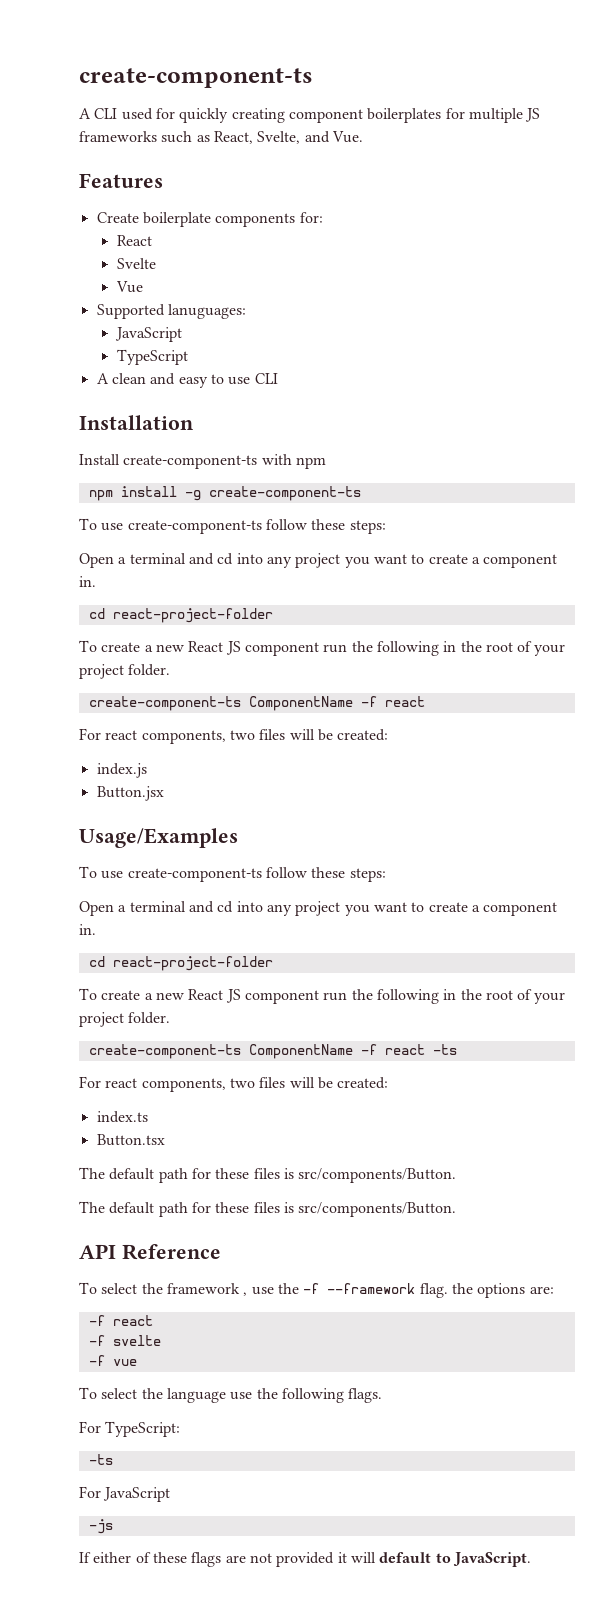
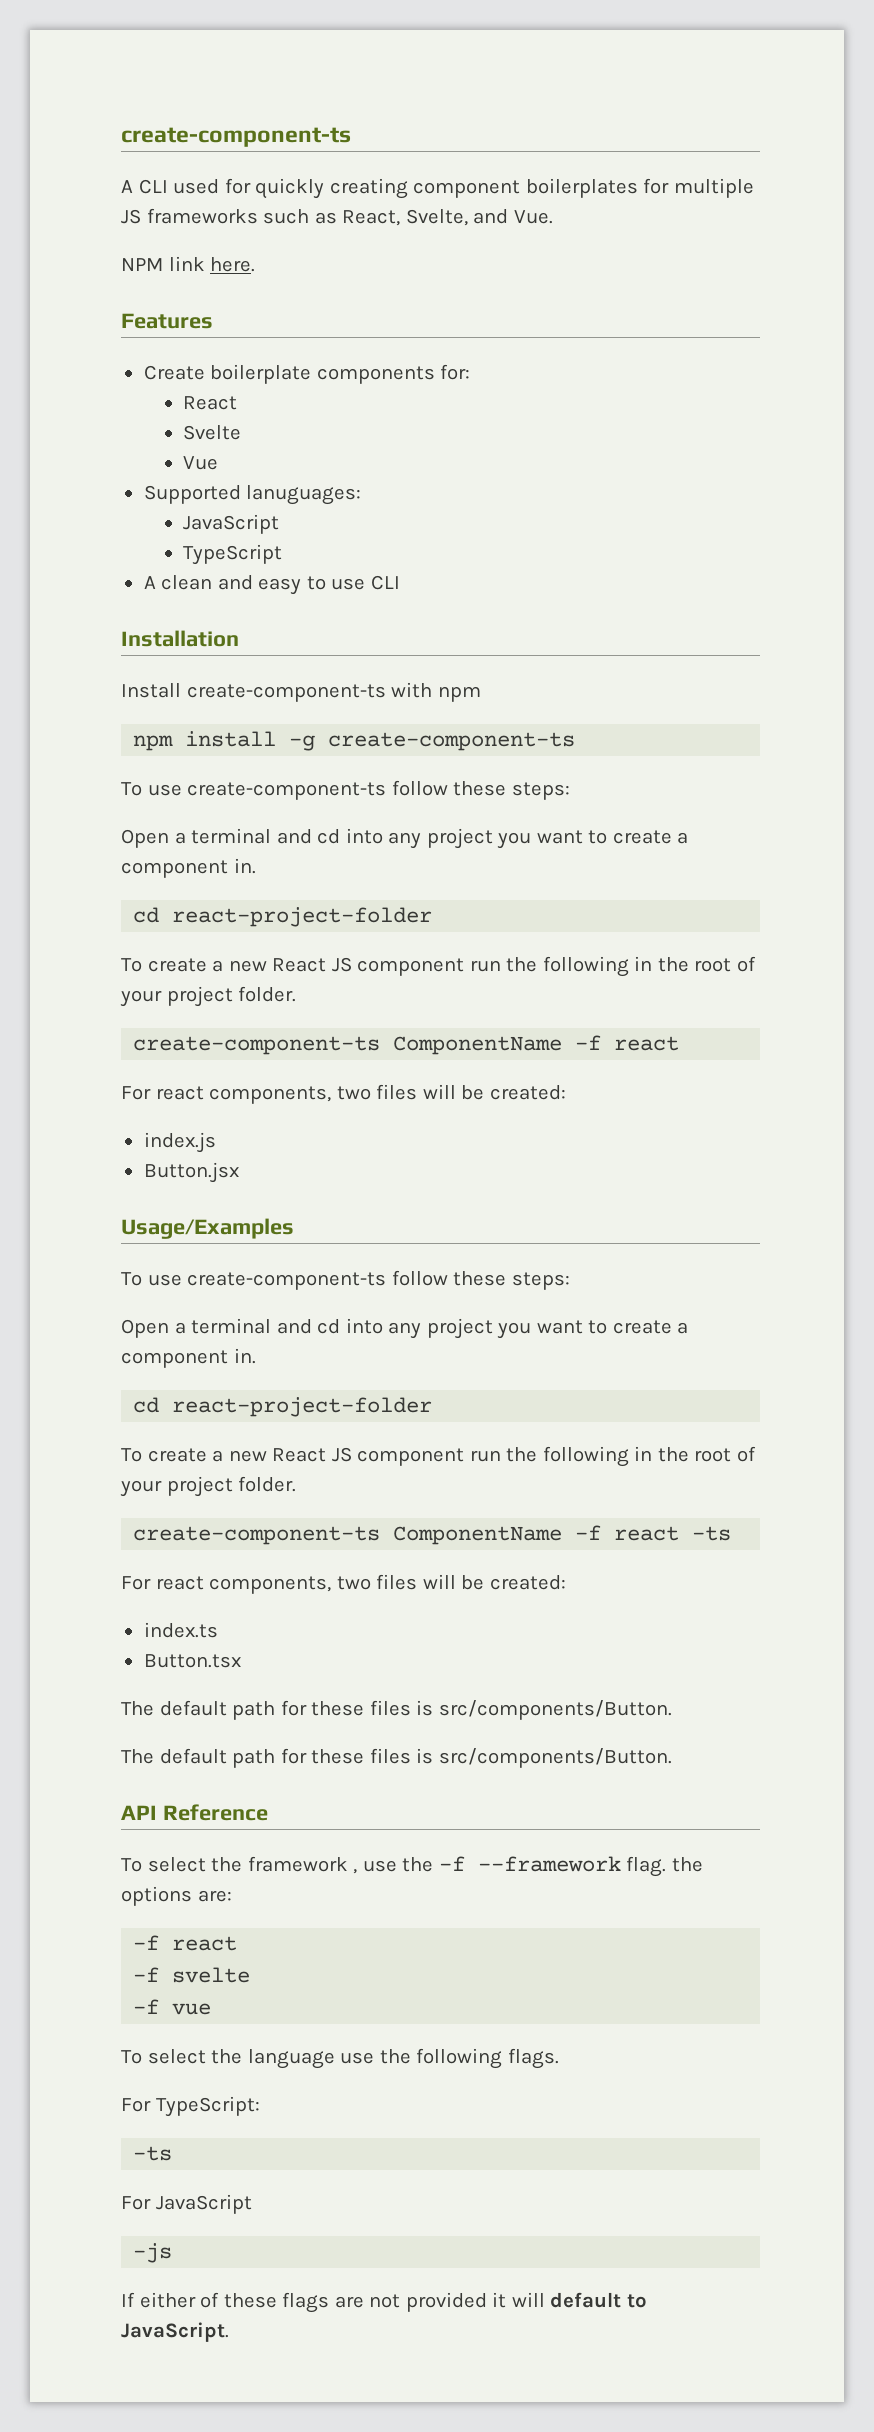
(363, 137) none -> [121,256,256,272] // NPM link here.

